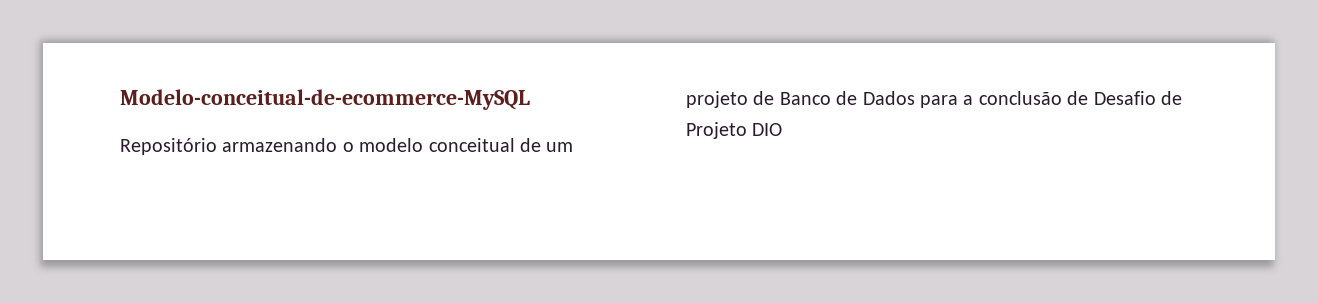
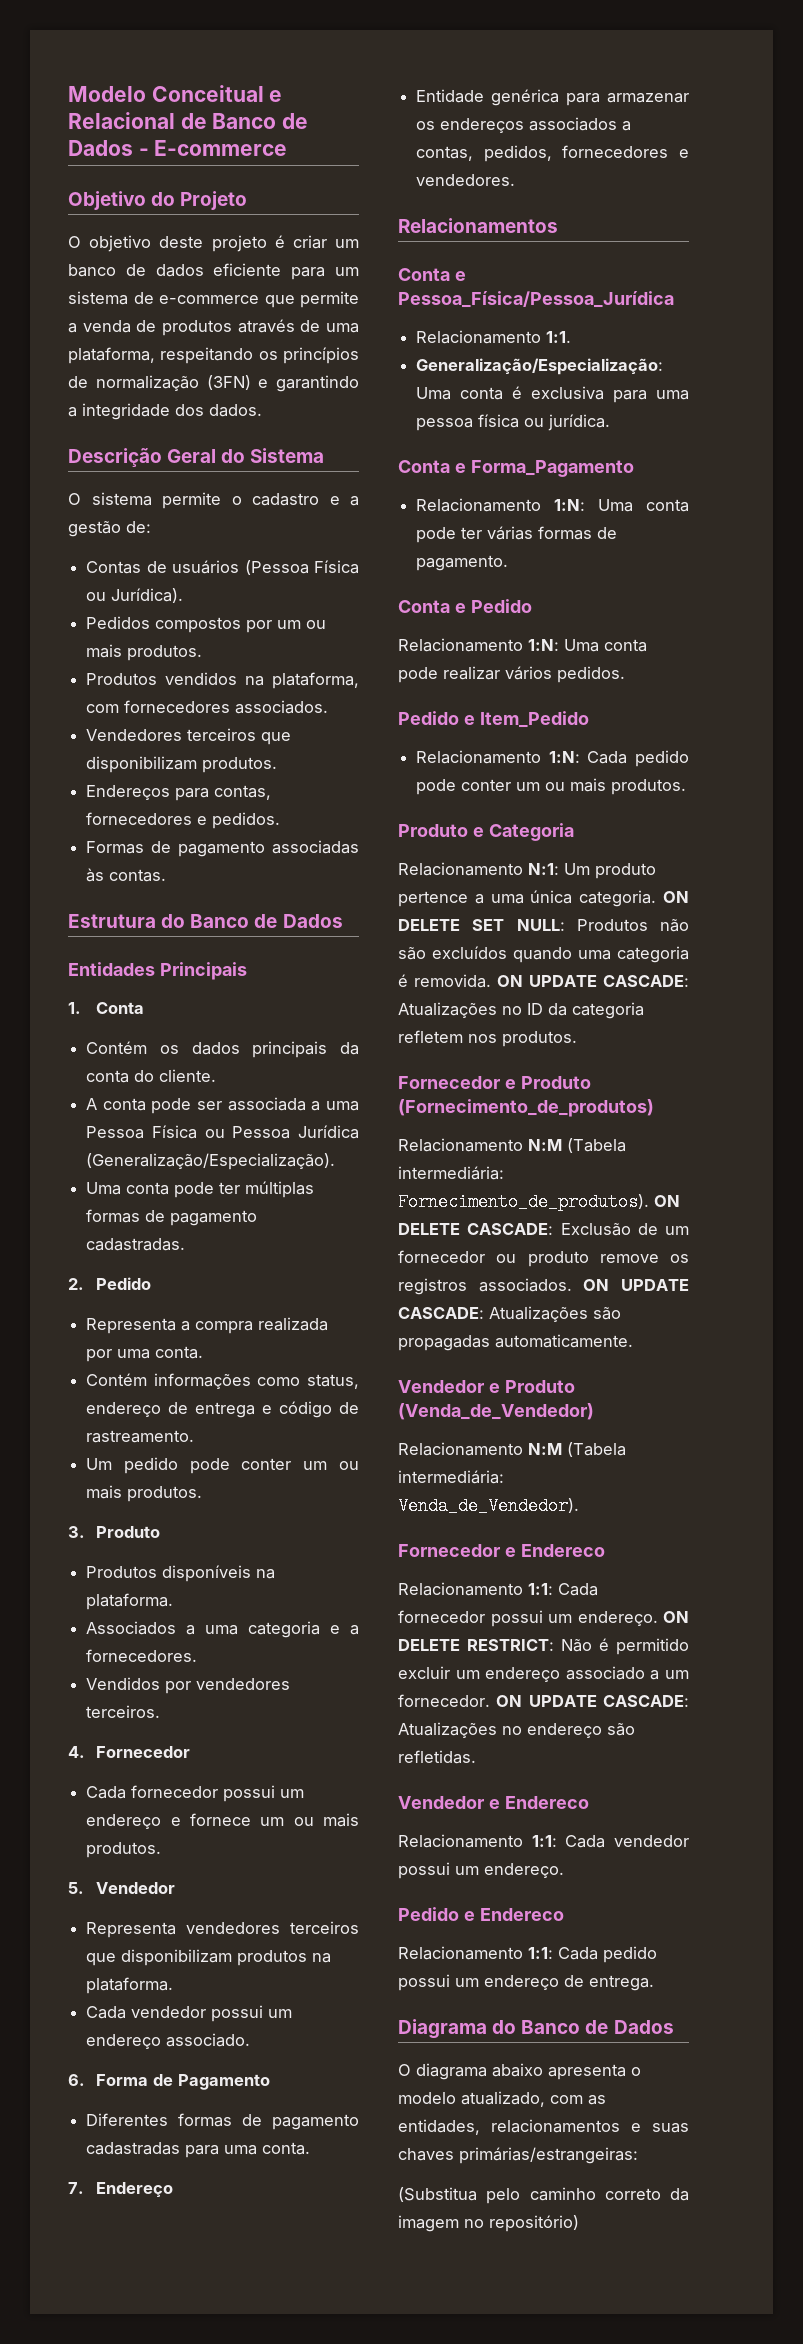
[120,89,530,110] [120,138,574,155] [686,91,1182,108] [686,122,783,139] Modelo-conceitual-de-ecommerce-MySQL // Repositório armazenando o modelo conceitual de um projeto de Banco de Dados para a conclusão de Desafio de Projeto DIO -> [68,85,283,102] [68,112,309,129] [68,140,288,156] [68,191,248,210] [68,235,359,252] [68,263,360,280] [68,291,359,308] [68,319,359,336] [68,347,359,364] [68,375,359,392] [68,403,262,420] [68,448,325,467] [68,492,359,509] [68,520,151,537] [86,560,359,575] [86,588,184,603] [86,616,327,633] [86,644,203,661] [86,672,360,689] [86,700,329,714] [86,728,292,745] [86,756,278,773] [86,785,272,801] [86,812,281,829] [86,840,359,857] [86,868,167,882] [68,914,343,928] [68,962,247,980] [68,1002,145,1014] [86,1041,359,1058] [86,1069,217,1083] [86,1097,360,1114] [86,1125,359,1139] [86,1153,336,1170] [86,1181,315,1198] [86,1209,258,1226] [86,1238,186,1251] [68,1277,152,1290] [86,1317,329,1334] [86,1346,204,1362] [86,1373,359,1389] [86,1401,359,1418] [86,1430,195,1443] [86,1457,359,1474] [86,1485,203,1502] [68,1526,161,1538] [86,1565,276,1582] [86,1593,174,1610] [86,1621,360,1638] [86,1649,198,1662] [86,1677,291,1694] [86,1705,161,1718] [68,1746,191,1758] [86,1785,305,1802] [86,1813,359,1829] [86,1842,162,1858] [68,1882,176,1894] [86,1921,359,1938] [86,1949,332,1966] [86,1977,174,1994] [86,2005,293,2022] [86,2033,251,2049] [68,2074,271,2090] [86,2113,360,2130] [86,2142,311,2158] [68,2182,174,2197] [416,89,689,106] [416,117,632,133] [416,145,689,162] [416,174,516,186] [398,218,558,233] [398,268,466,281] [398,291,674,308] [416,330,572,344] [416,358,664,375] [416,386,689,403] [416,414,611,431] [398,460,634,477] [416,498,689,512] [416,526,618,543] [416,555,509,571] [398,599,532,613] [398,638,647,652] [398,666,625,683] [398,711,589,728] [416,750,689,767] [416,778,687,795] [398,823,574,841] [398,862,656,879] [398,890,689,907] [398,918,689,932] [398,946,689,963] [398,974,689,988] [398,1002,644,1019] [398,1030,577,1047] [398,1076,591,1089] [398,1099,654,1117] [398,1138,626,1153] [398,1166,504,1180] [398,1193,680,1211] [398,1222,689,1236] [398,1250,689,1267] [398,1278,689,1295] [398,1306,621,1322] [398,1334,633,1351] [398,1380,575,1393] [398,1403,594,1420] [398,1442,626,1457] [398,1470,504,1484] [398,1497,579,1515] [398,1544,605,1557] [398,1582,598,1596] [398,1610,689,1627] [398,1638,689,1655] [398,1666,689,1682] [398,1694,689,1707] [398,1722,635,1738] [398,1750,476,1764] [398,1796,589,1809] [398,1834,689,1848] [398,1862,564,1879] [398,1907,564,1921] [398,1946,657,1963] [398,1974,654,1991] [398,2019,674,2039] [398,2063,641,2080] [398,2091,606,2107] [398,2119,689,2135] [398,2147,638,2164] [398,2187,689,2204] [398,2215,579,2232] Modelo Conceitual e Relacional de Banco de Dados - E-commerce // Objetivo do Projeto // O objetivo deste projeto é criar um banco de dados eficiente para um sistema de e-commerce que permite a venda de produtos através de uma plataforma, respeitando os princípios de normalização (3FN) e garantindo a integridade dos dados. // Descrição Geral do Sistema // O sistema permite o cadastro e a gestão de: // Contas de usuários (Pessoa Física ou Jurídica). // Pedidos compostos por um ou mais produtos. // Produtos vendidos na plataforma, com fornecedores associados. // Vendedores terceiros que disponibilizam produtos. // Endereços para contas, fornecedores e pedidos. // Formas de pagamento associadas às contas. // Estrutura do Banco de Dados // Entidades Principais // 1. Conta // Contém os dados principais da conta do cliente. // A conta pode ser associada a uma Pessoa Física ou Pessoa Jurídica (Generalização/Especialização). // Uma conta pode ter múltiplas formas de pagamento cadastradas. // 2. Pedido // Representa a compra realizada por uma conta. // Contém informações como status, endereço de entrega e código de rastreamento. // Um pedido pode conter um ou mais produtos. // 3. Produto // Produtos disponíveis na plataforma. // Associados a uma categoria e a fornecedores. // Vendidos por vendedores terceiros. // 4. Fornecedor // Cada fornecedor possui um endereço e fornece um ou mais produtos. // 5. Vendedor // Representa vendedores terceiros que disponibilizam produtos na plataforma. // Cada vendedor possui um endereço associado. // 6. Forma de Pagamento // Diferentes formas de pagamento cadastradas para uma conta. // 7. Endereço // Entidade genérica para armazenar os endereços associados a contas, pedidos, fornecedores e vendedores. // Relacionamentos // Conta e Pessoa_Física/Pessoa_Jurídica // Relacionamento 1:1. // Generalização/Especialização: Uma conta é exclusiva para uma pessoa física ou jurídica. // Conta e Forma_Pagamento // Relacionamento 1:N: Uma conta pode ter várias formas de pagamento. // Conta e Pedido // Relacionamento 1:N: Uma conta pode realizar vários pedidos. // Pedido e Item_Pedido // Relacionamento 1:N: Cada pedido pode conter um ou mais produtos. // Produto e Categoria // Relacionamento N:1: Um produto pertence a uma única categoria. ON DELETE SET NULL: Produtos não são excluídos quando uma categoria é removida. ON UPDATE CASCADE: Atualizações no ID da categoria refletem nos produtos. // Fornecedor e Produto (Fornecimento_de_produtos) // Relacionamento N:M (Tabela intermediária: Fornecimento_de_produtos). ON DELETE CASCADE: Exclusão de um fornecedor ou produto remove os registros associados. ON UPDATE CASCADE: Atualizações são propagadas automaticamente. // Vendedor e Produto (Venda_de_Vendedor) // Relacionamento N:M (Tabela intermediária: Venda_de_Vendedor). // Fornecedor e Endereco // Relacionamento 1:1: Cada fornecedor possui um endereço. ON DELETE RESTRICT: Não é permitido excluir um endereço associado a um fornecedor. ON UPDATE CASCADE: Atualizações no endereço são refletidas. // Vendedor e Endereco // Relacionamento 1:1: Cada vendedor possui um endereço. // Pedido e Endereco // Relacionamento 1:1: Cada pedido possui um endereço de entrega. // Diagrama do Banco de Dados // O diagrama abaixo apresenta o modelo atualizado, com as entidades, relacionamentos e suas chaves primárias/estrangeiras: // (Substitua pelo caminho correto da imagem no repositório)

